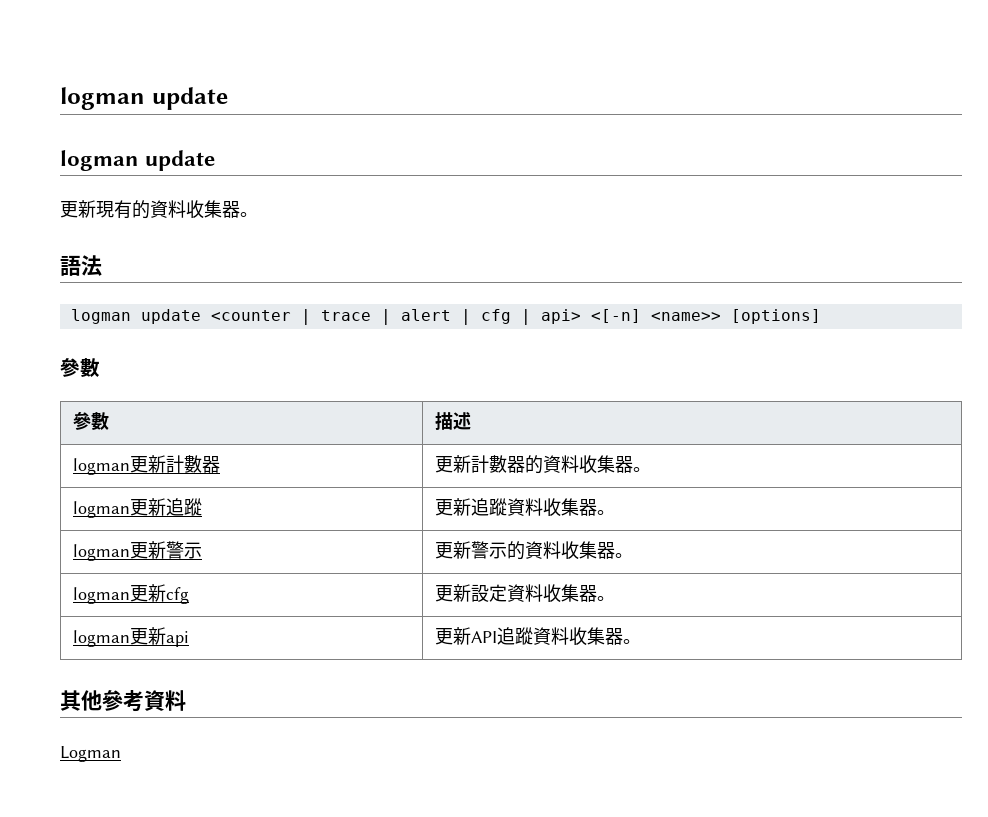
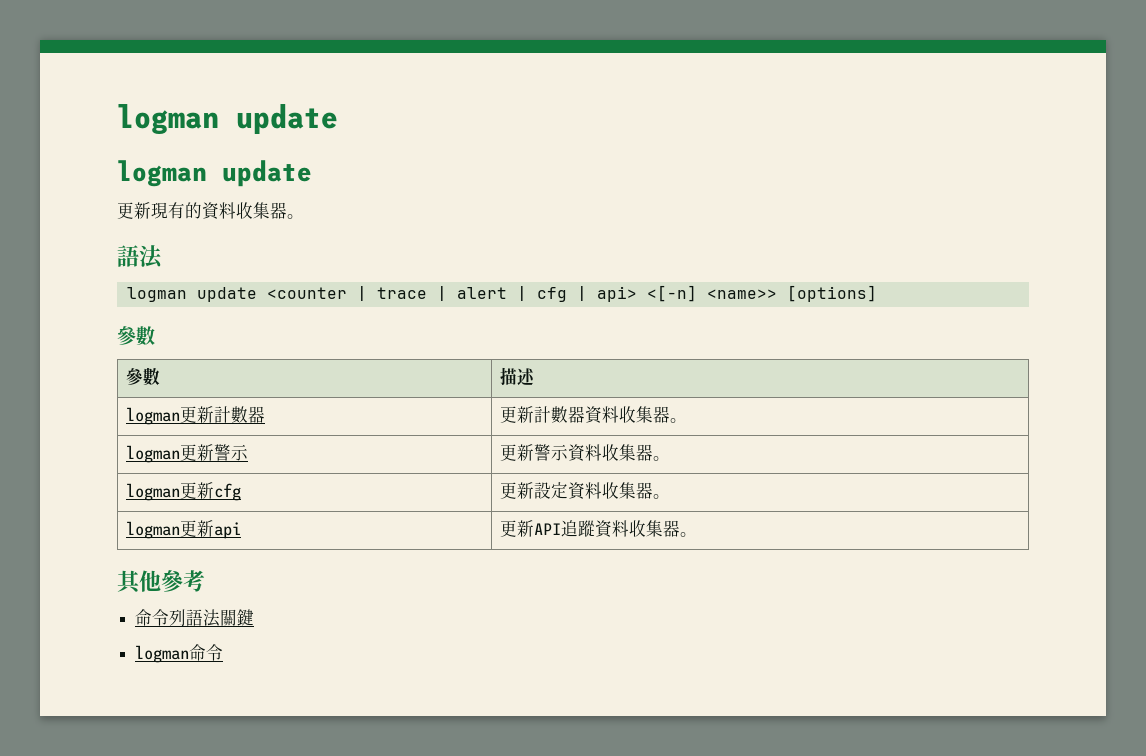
[525,455,652,474] [73,498,203,518] [435,498,508,516] 的資料收集器。 // logman更新追蹤 | 更新追蹤 -> (586, 414) none
[507,541,526,560] 的 -> (569, 452) none
[144,690,186,711] [60,746,121,762] 資料 // Logman -> [135,609,255,627] [135,644,224,663] // 命令列語法關鍵 // logman命令

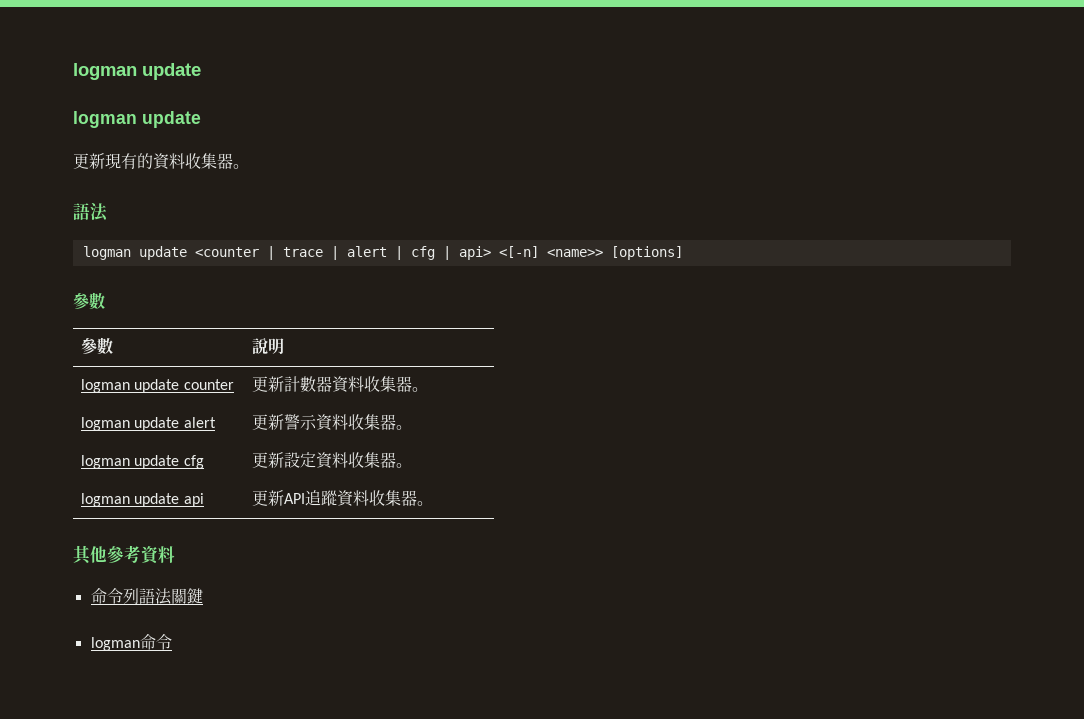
[500,367,536,386] [126,406,266,425] 描述 // logman更新計數器 -> [251,337,284,354] [80,379,234,393] 說明 // logman update counter
[180,444,249,461] 更新警示 -> [134,417,216,431] update alert
[180,482,215,499] 更新 -> [134,455,180,469] update
[180,520,215,537] 更新 -> [134,493,180,507] update
(205, 581) none -> [141,546,175,564] 資料

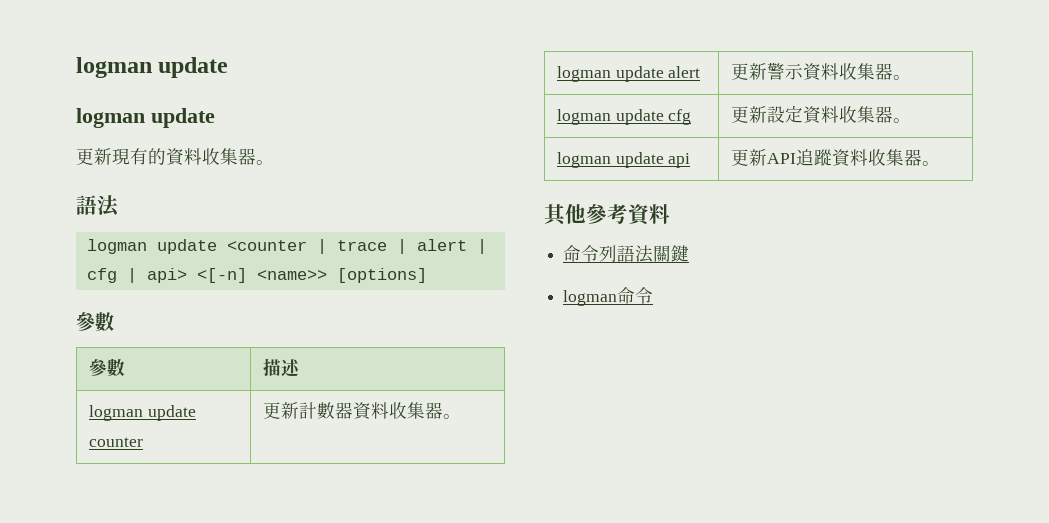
[251,337,284,354] 說明 -> [262,358,300,377] 描述

